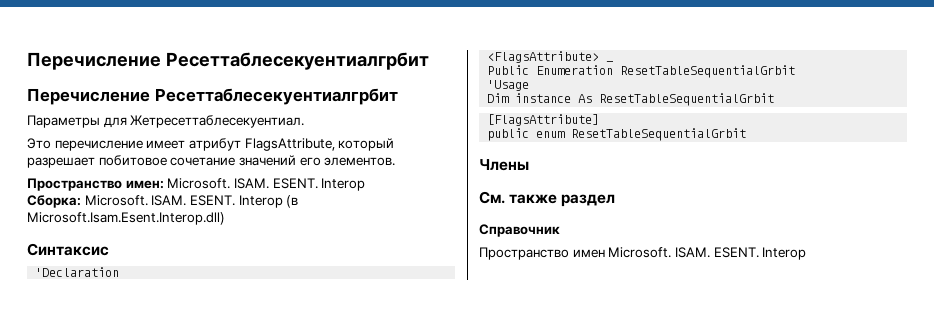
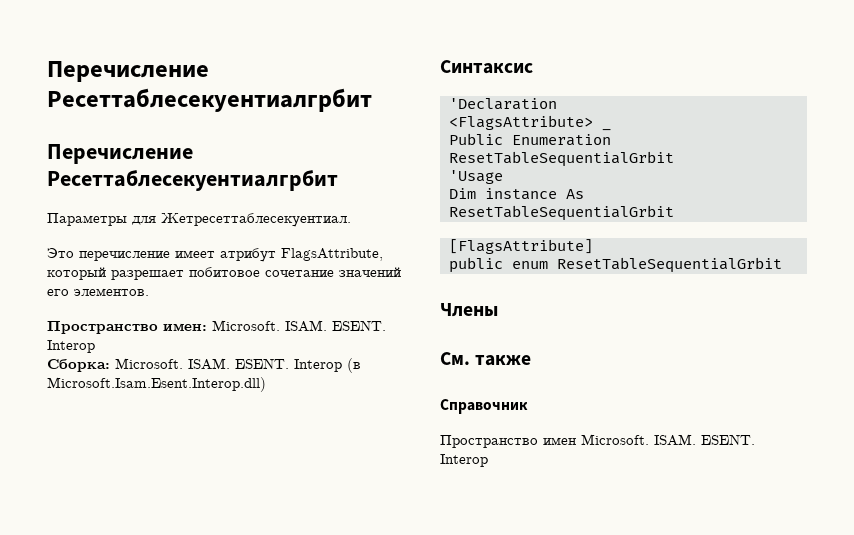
[561,194,616,207] раздел -> (532, 360) none

